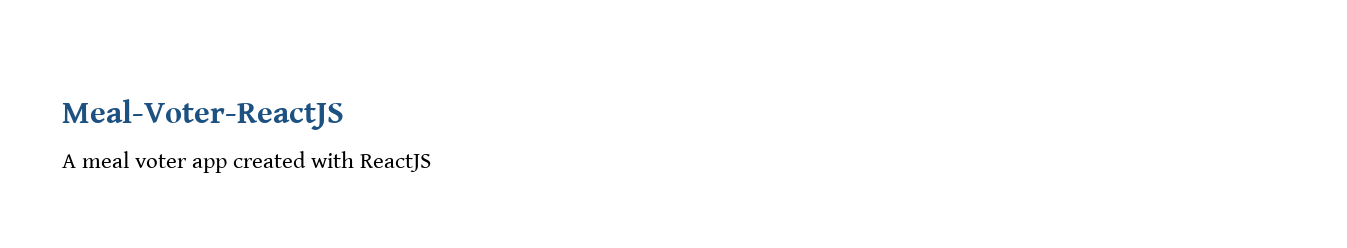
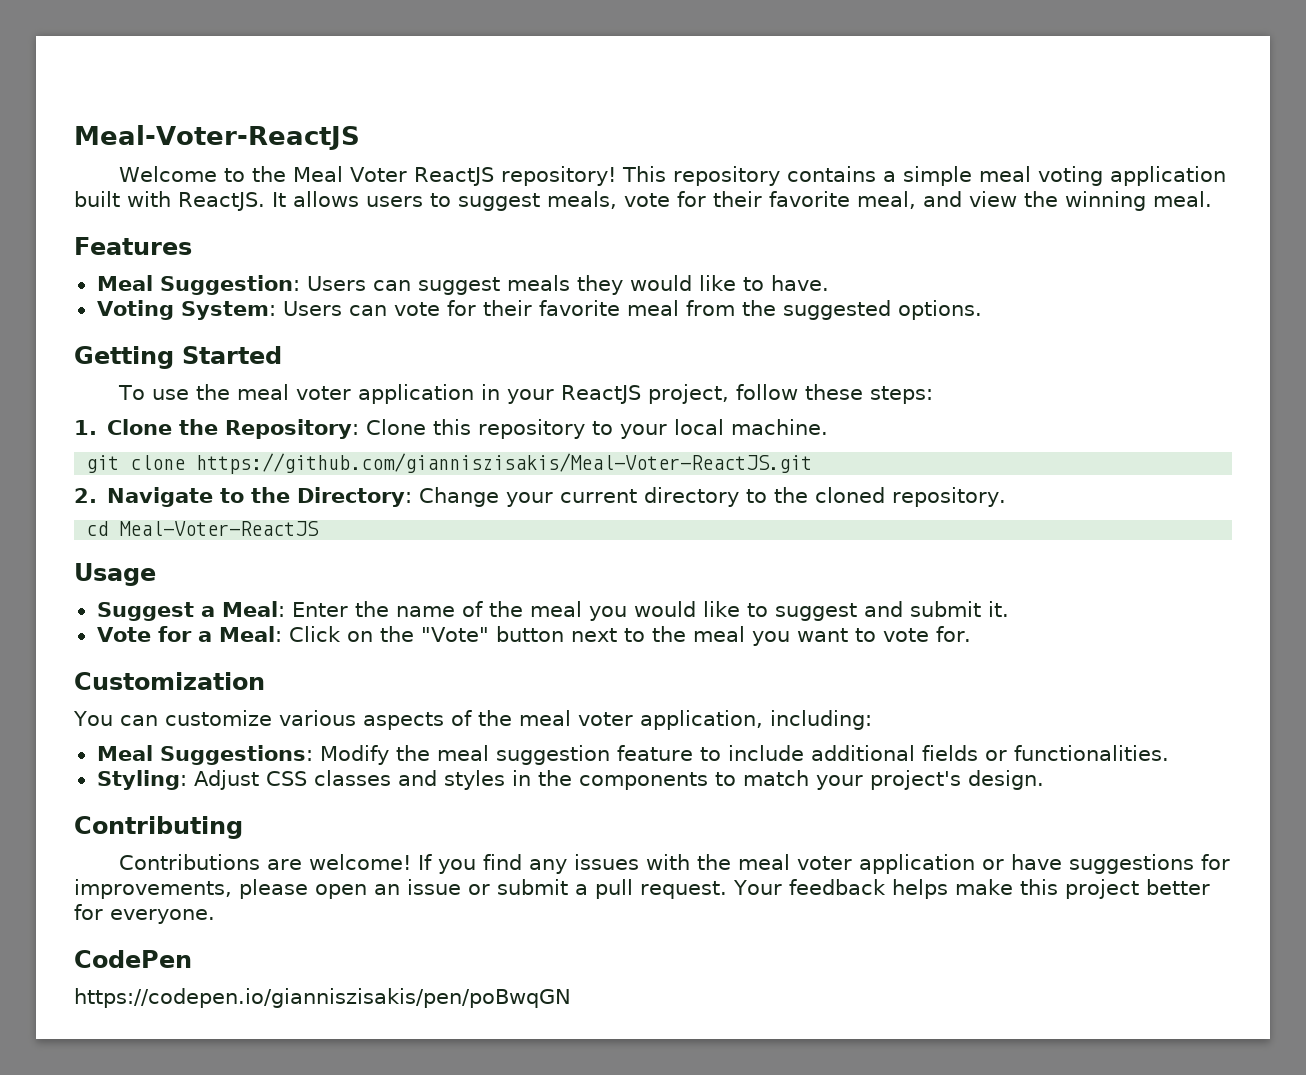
[62,99,344,130] [62,151,432,173] Meal-Voter-ReactJS // A meal voter app created with ReactJS -> [74,125,360,150] [118,166,1226,186] [74,191,1212,211] [74,237,192,255] [96,275,829,295] [96,300,982,320] [74,346,282,369] [117,384,933,404] [74,419,829,439] [86,453,813,474] [74,487,1007,507] [86,521,320,536] [74,563,156,586] [96,601,1009,621] [96,626,972,646] [74,672,265,690] [73,710,872,730] [96,745,1169,765] [96,770,1044,790] [74,816,243,839] [118,854,1230,874] [74,879,1210,899] [74,904,215,924] [74,950,192,968] [74,988,571,1008] Meal-Voter-ReactJS // Welcome to the Meal Voter ReactJS repository! This repository contains a simple meal voting application built with ReactJS. It allows users to suggest meals, vote for their favorite meal, and view the winning meal. // Features // Meal Suggestion: Users can suggest meals they would like to have. // Voting System: Users can vote for their favorite meal from the suggested options. // Getting Started // To use the meal voter application in your ReactJS project, follow these steps: // 1. Clone the Repository: Clone this repository to your local machine. // git clone https://github.com/gianniszisakis/Meal-Voter-ReactJS.git // 2. Navigate to the Directory: Change your current directory to the cloned repository. // cd Meal-Voter-ReactJS // Usage // Suggest a Meal: Enter the name of the meal you would like to suggest and submit it. // Vote for a Meal: Click on the "Vote" button next to the meal you want to vote for. // Customization // You can customize various aspects of the meal voter application, including: // Meal Suggestions: Modify the meal suggestion feature to include additional fields or functionalities. // Styling: Adjust CSS classes and styles in the components to match your project's design. // Contributing // Contributions are welcome! If you find any issues with the meal voter application or have suggestions for improvements, please open an issue or submit a pull request. Your feedback helps make this project better for everyone. // CodePen // https://codepen.io/gianniszisakis/pen/poBwqGN

